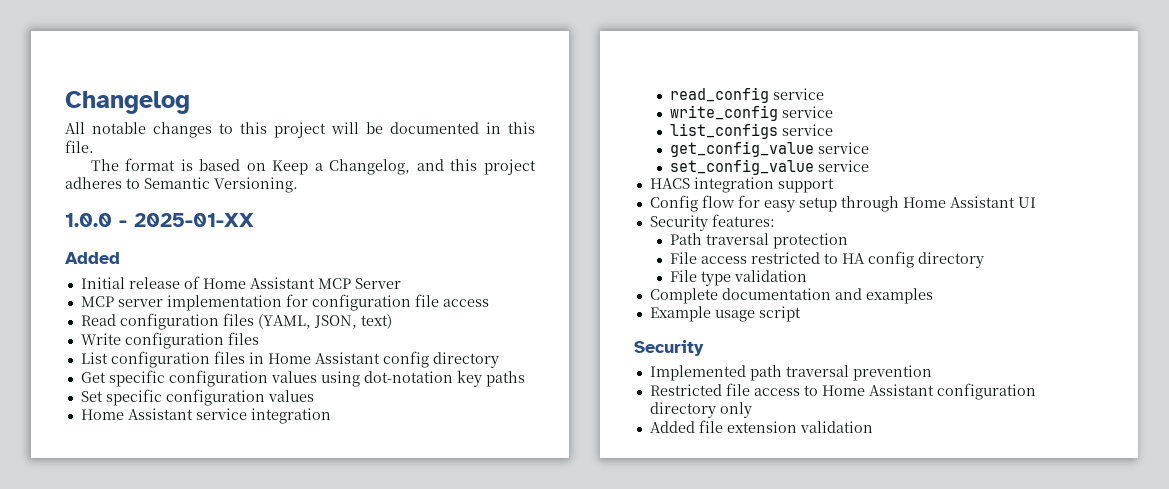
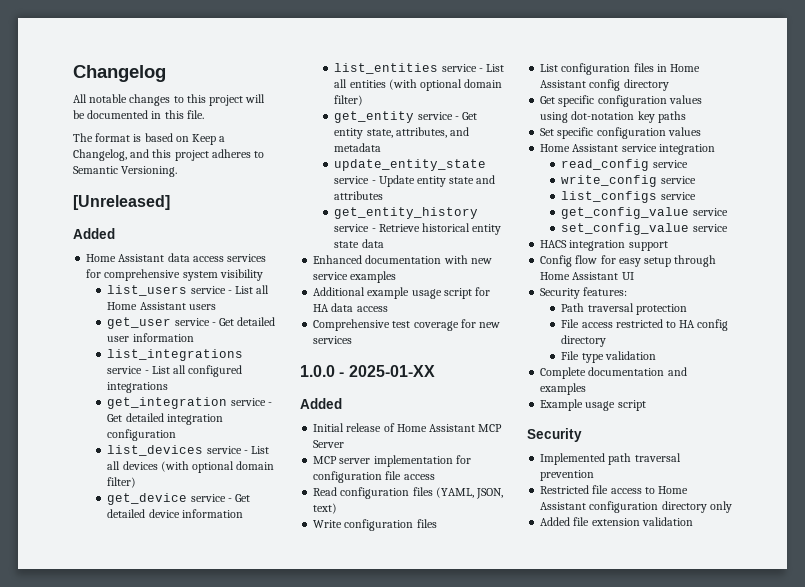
(298, 185) none -> [73,195,170,210] [73,228,115,239] [86,253,267,262] [86,269,263,281] [107,285,270,296] [107,302,216,310] [107,317,276,329] [107,333,194,342] [107,349,244,361] [107,365,243,377] [107,382,169,393] [107,397,272,409] [107,413,223,425] [107,429,177,441] [107,445,269,456] [107,461,275,473] [107,477,137,488] [107,493,250,505] [107,509,243,518] [334,63,504,74] [334,79,503,91] [334,95,364,106] [334,111,477,123] [334,127,469,139] [334,143,382,152] [334,159,487,171] [334,175,496,187] [334,191,384,200] [334,207,479,219] [334,223,502,235] [334,239,384,248] [313,255,492,264] [313,271,397,283] [313,287,491,299] [313,303,388,312] [313,319,501,331] [313,336,353,344] // [Unreleased] // Added // Home Assistant data access services for comprehensive system visibility // list_users service - List all Home Assistant users // get_user service - Get detailed user information // list_integrations service - List all configured integrations // get_integration service - Get detailed integration configuration // list_devices service - List all devices (with optional domain filter) // get_device service - Get detailed device information // list_entities service - List all entities (with optional domain filter) // get_entity service - Get entity state, attributes, and metadata // update_entity_state service - Update entity state and attributes // get_entity_history service - Retrieve historical entity state data // Enhanced documentation with new service examples // Additional example usage script for HA data access // Comprehensive test coverage for new services

